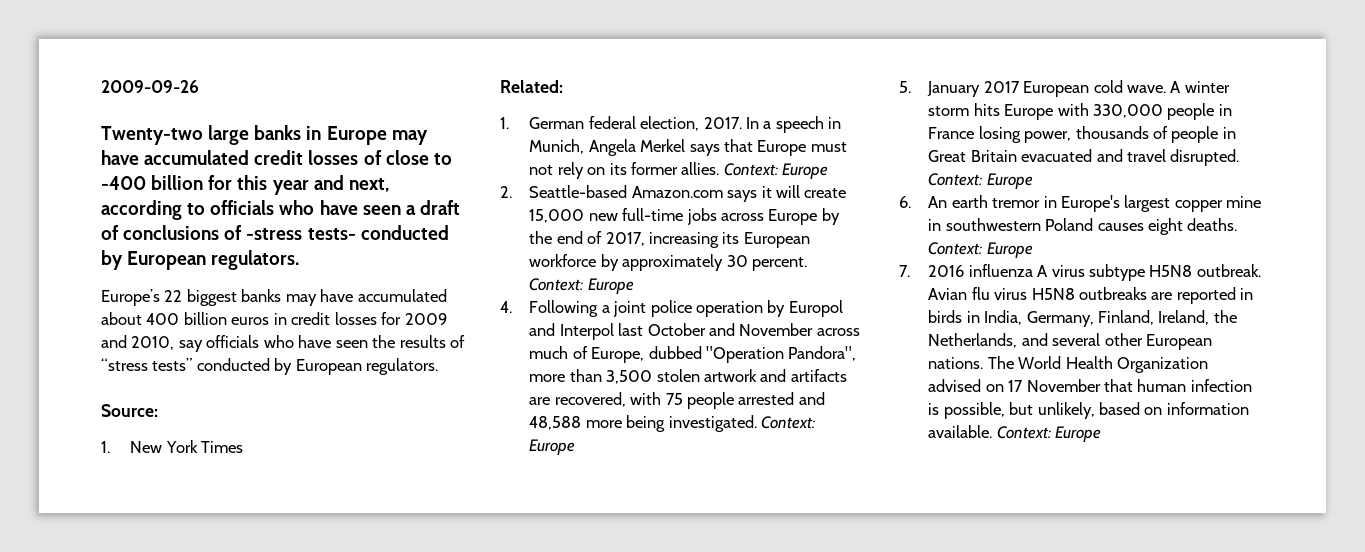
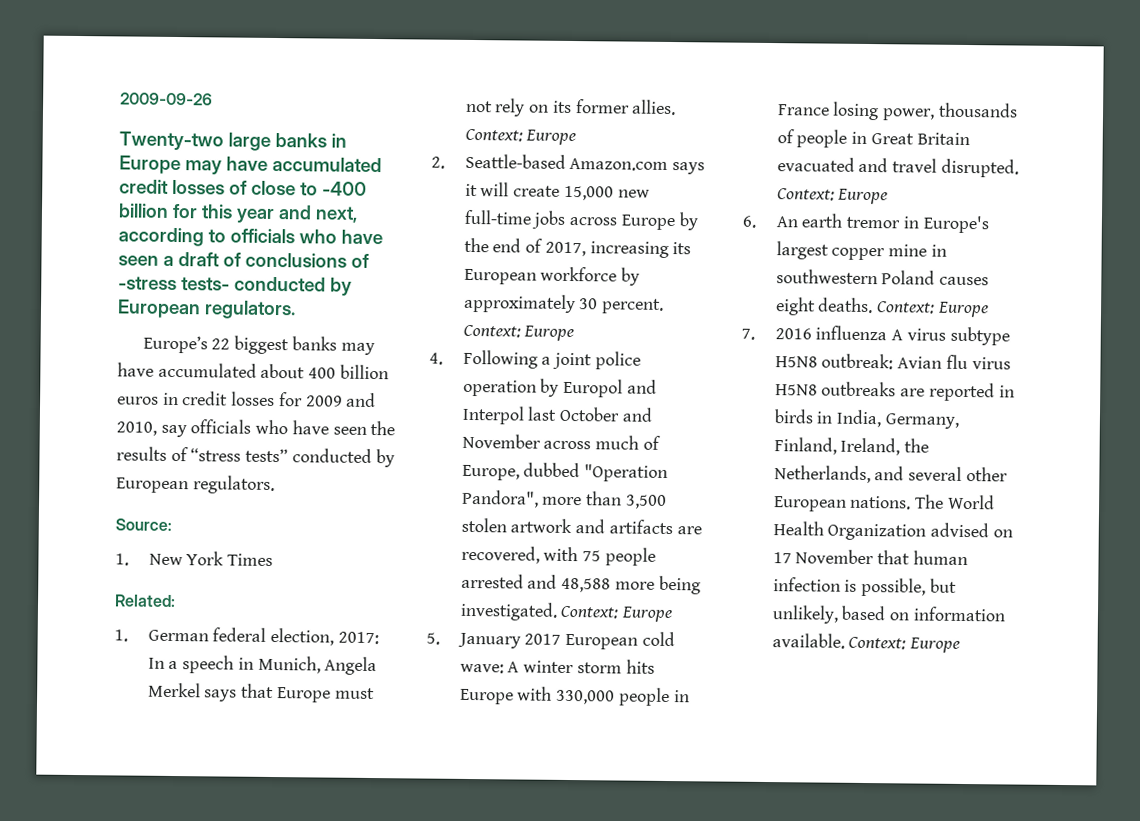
[703,117,742,129] 2017. -> [337,631,379,645] 2017:
[1126,85,1166,93] wave. -> [459,663,504,674] wave:
[1196,264,1261,277] outbreak. -> [821,353,894,370] outbreak:

